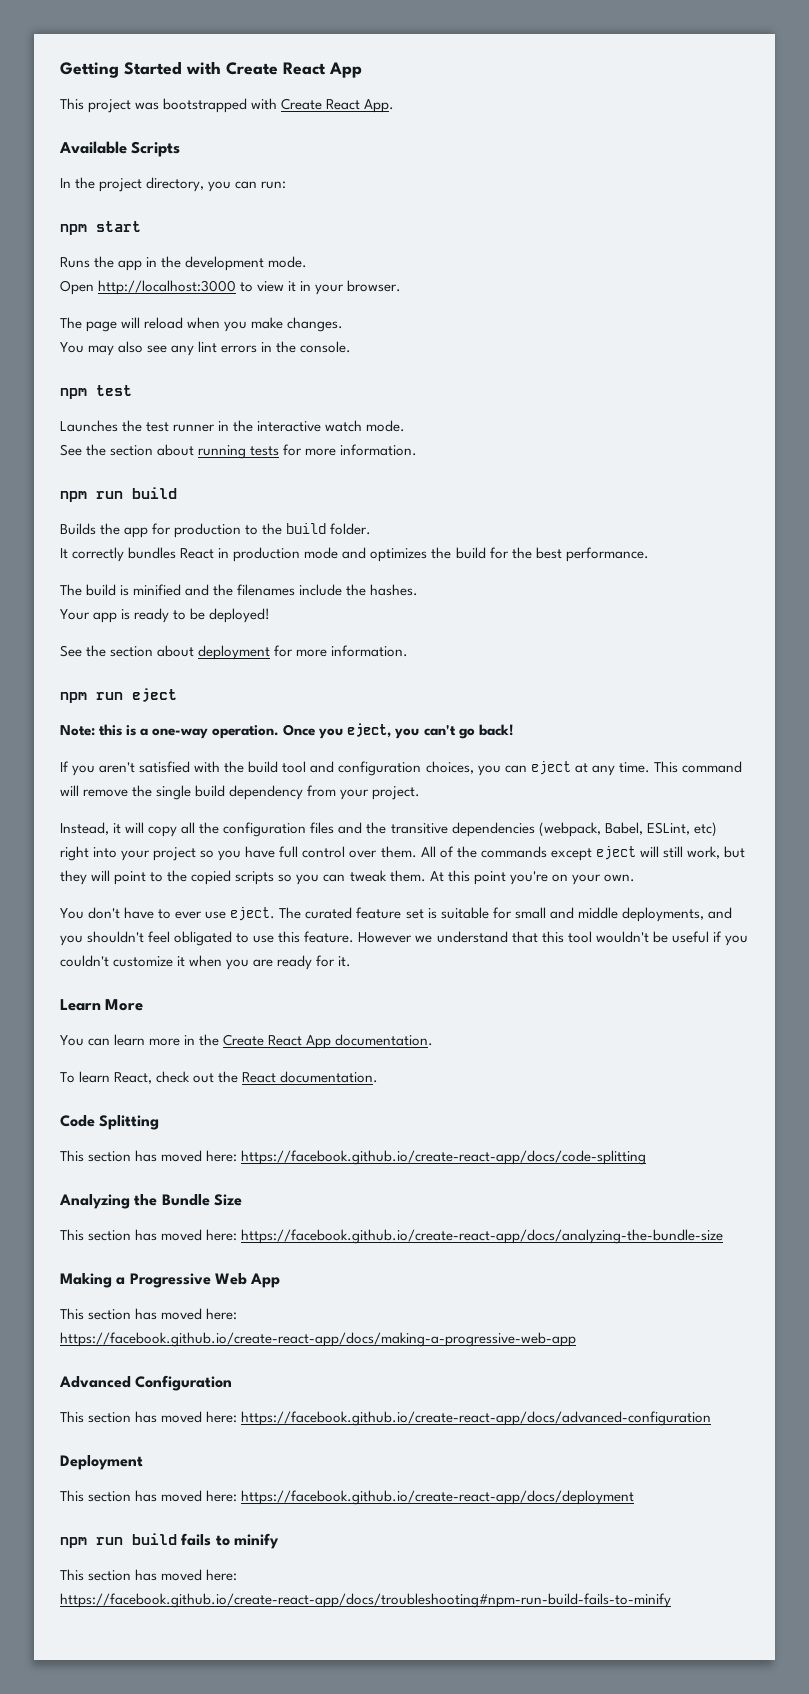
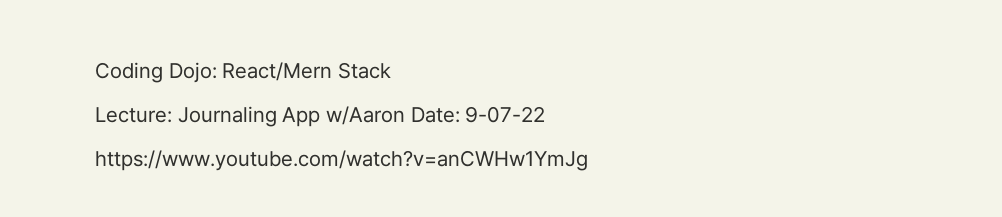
[60,61,362,78] [60,98,395,113] [59,141,181,157] [60,177,287,192] [60,221,141,235] [60,256,308,271] [60,280,402,295] [60,317,344,332] [60,341,352,356] [60,385,132,399] [60,420,406,432] [60,444,418,459] [60,487,177,502] [60,523,372,538] [60,547,649,562] [60,584,419,596] [60,608,271,623] [60,645,409,660] [60,688,177,703] [60,723,514,739] [60,761,742,776] [60,785,421,800] [60,822,717,837] [60,846,745,861] [60,870,635,885] [60,907,732,922] [60,931,748,946] [60,955,352,970] [60,999,144,1011] [60,1034,434,1049] [60,1071,379,1084] [60,1115,160,1130] [60,1150,647,1165] [59,1194,242,1209] [60,1229,724,1244] [60,1273,281,1288] [60,1308,238,1320] [60,1332,576,1347] [59,1375,233,1391] [60,1411,712,1426] [60,1455,143,1470] [60,1490,635,1505] [60,1533,279,1549] [60,1569,238,1581] [60,1593,671,1608] Getting Started with Create React App // This project was bootstrapped with Create React App. // Available Scripts // In the project directory, you can run: // npm start // Runs the app in the development mode. // Open http://localhost:3000 to view it in your browser. // The page will reload when you make changes. // You may also see any lint errors in the console. // npm test // Launches the test runner in the interactive watch mode. // See the section about running tests for more information. // npm run build // Builds the app for production to the build folder. // It correctly bundles React in production mode and optimizes the build for the best performance. // The build is minified and the filenames include the hashes. // Your app is ready to be deployed! // See the section about deployment for more information. // npm run eject // Note: this is a one-way operation. Once you eject, you can't go back! // If you aren't satisfied with the build tool and configuration choices, you can eject at any time. This command will remove the single build dependency from your project. // Instead, it will copy all the configuration files and the transitive dependencies (webpack, Babel, ESLint, etc) right into your project so you have full control over them. All of the commands except eject will still work, but they will point to the copied scripts so you can tweak them. At this point you're on your own. // You don't have to ever use eject. The curated feature set is suitable for small and middle deployments, and you shouldn't feel obligated to use this feature. However we understand that this tool wouldn't be useful if you couldn't customize it when you are ready for it. // Learn More // You can learn more in the Create React App documentation. // To learn React, check out the React documentation. // Code Splitting // This section has moved here: https://facebook.github.io/create-react-app/docs/code-splitting // Analyzing the Bundle Size // This section has moved here: https://facebook.github.io/create-react-app/docs/analyzing-the-bundle-size // Making a Progressive Web App // This section has moved here: https://facebook.github.io/create-react-app/docs/making-a-progressive-web-app // Advanced Configuration // This section has moved here: https://facebook.github.io/create-react-app/docs/advanced-configuration // Deployment // This section has moved here: https://facebook.github.io/create-react-app/docs/deployment // npm run build fails to minify // This section has moved here: https://facebook.github.io/create-react-app/docs/troubleshooting#npm-run-build-fails-to-minify -> [95,62,392,83] [95,106,546,127] [95,150,588,171] Coding Dojo: React/Mern Stack // Lecture: Journaling App w/Aaron Date: 9-07-22 // https://www.youtube.com/watch?v=anCWHw1YmJg

